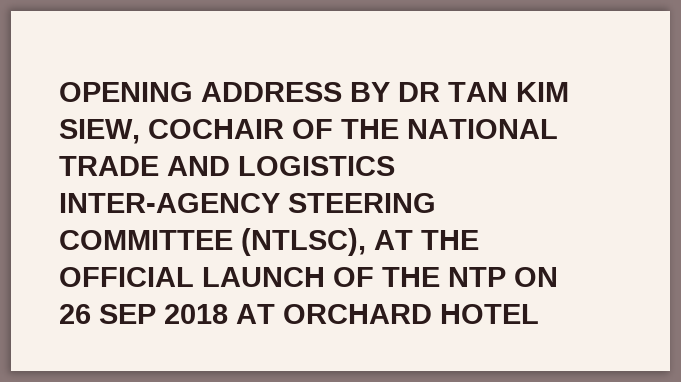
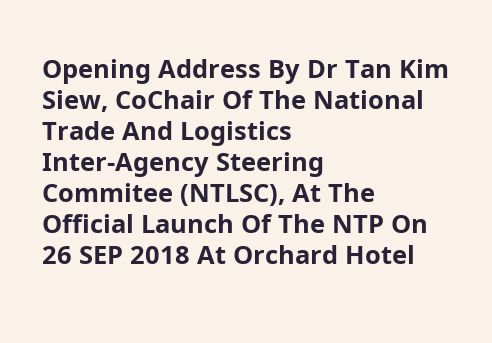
[59,82,569,102] [59,119,558,144] [59,156,395,176] [59,193,436,213] [59,228,479,256] [59,267,558,287] [59,304,539,324] OPENING ADDRESS BY DR TAN KIM SIEW, COCHAIR OF THE NATIONAL TRADE AND LOGISTICS INTER-AGENCY STEERING COMMITTEE (NTLSC), AT THE OFFICIAL LAUNCH OF THE NTP ON 26 SEP 2018 AT ORCHARD HOTEL -> [42,59,449,84] [42,90,424,112] [42,121,292,146] [42,152,324,177] [42,183,375,206] [42,214,428,233] [42,245,415,264] Opening Address By Dr Tan Kim Siew, CoChair Of The National Trade And Logistics Inter-Agency Steering Commitee (NTLSC), At The Official Launch Of The NTP On 26 SEP 2018 At Orchard Hotel

